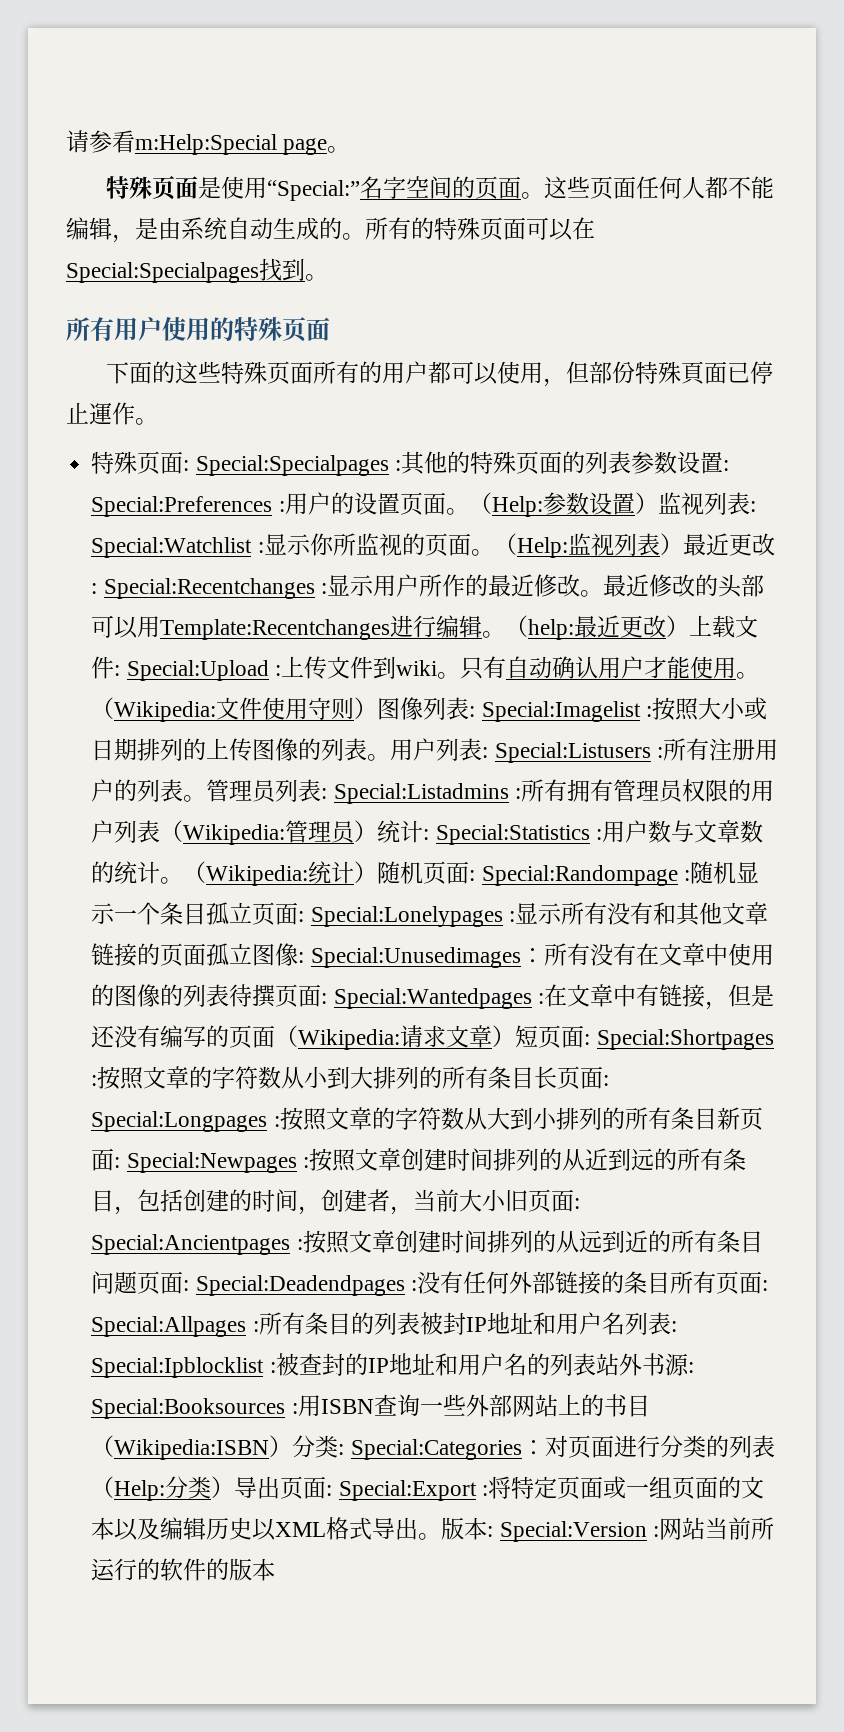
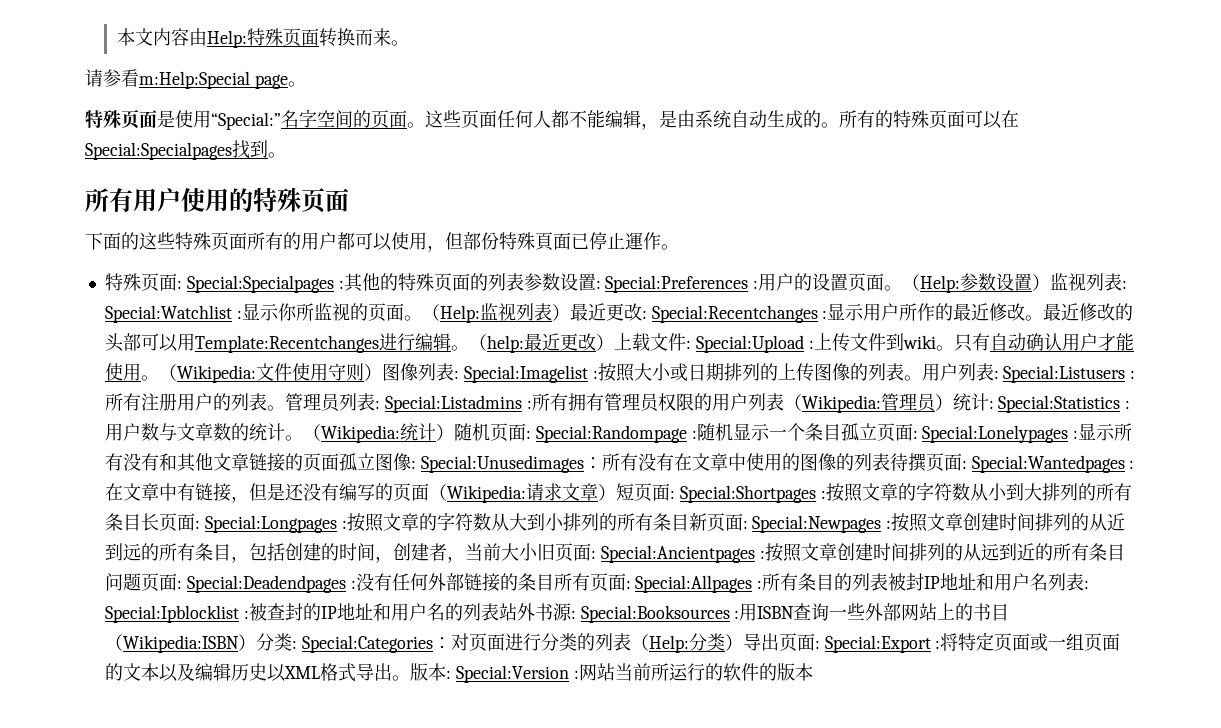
(66, 141) none -> [116,28,409,48] 本文内容由Help:特殊页面转换而来。 //

